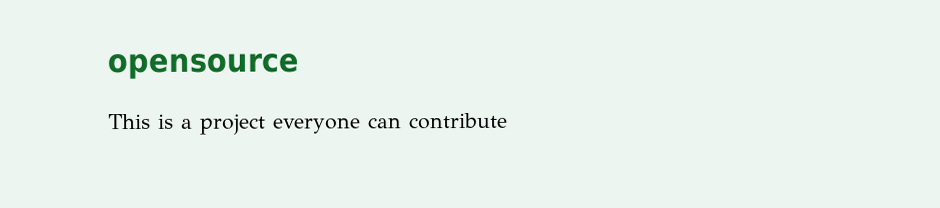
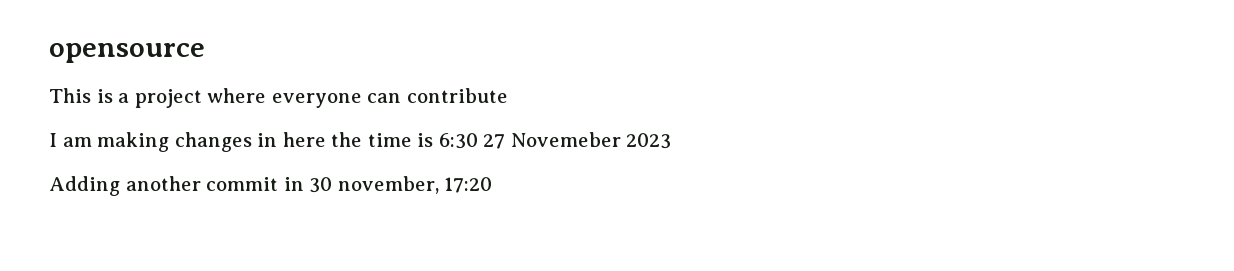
(266, 124) none -> [207,88,267,103] where
(508, 121) none -> [49,132,672,152] [49,176,493,196] // I am making changes in here the time is 6:30 27 Novemeber 2023 // Adding another commit in 30 november, 17:20

